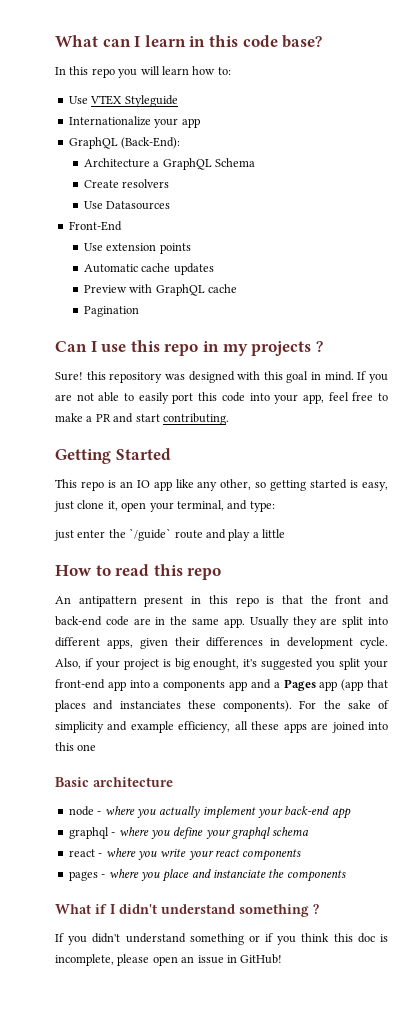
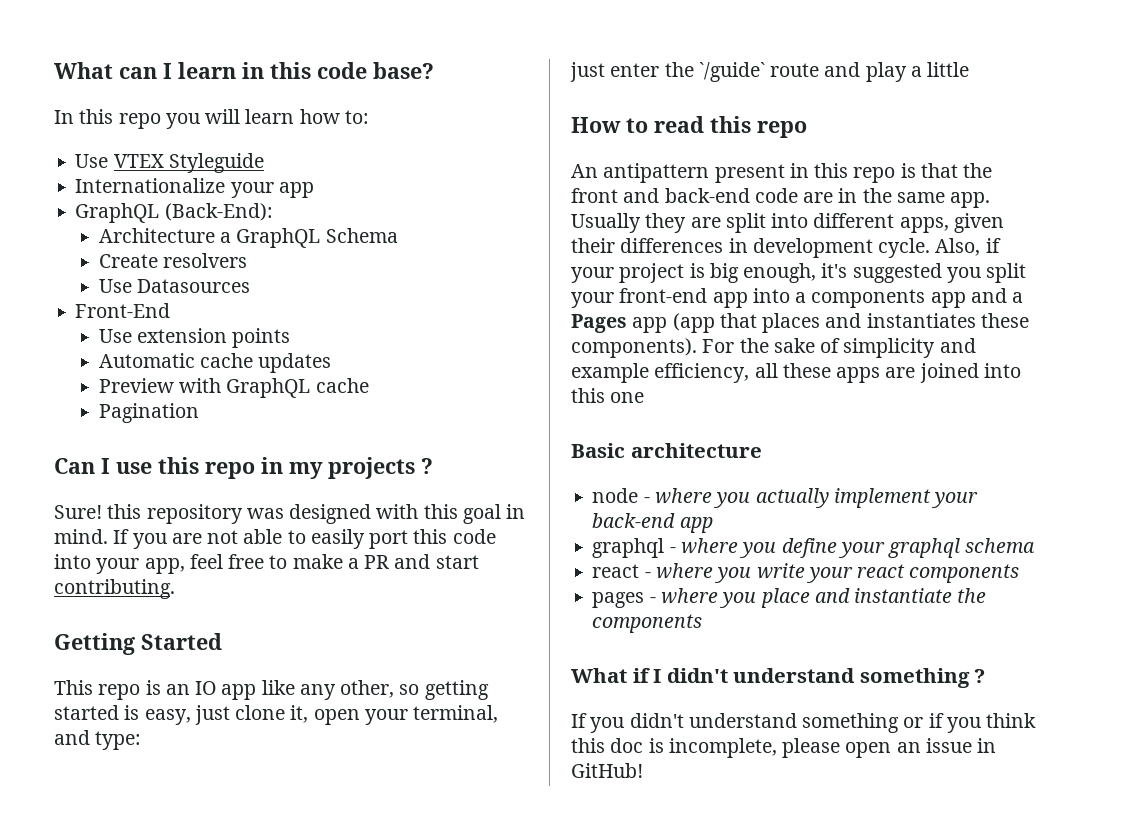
[193,658,240,670] enought, -> [743,263,817,283] enough,
[119,701,181,709] instanciates -> [866,313,976,328] instantiates
[213,869,266,878] instanciate -> [854,588,953,603] instantiate

